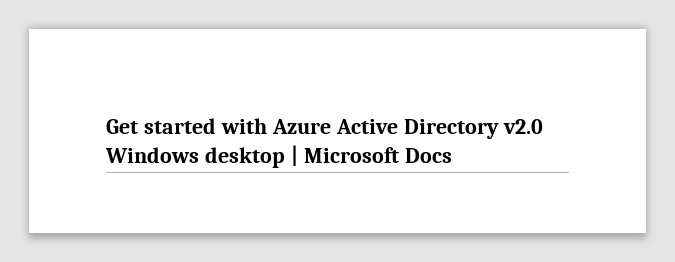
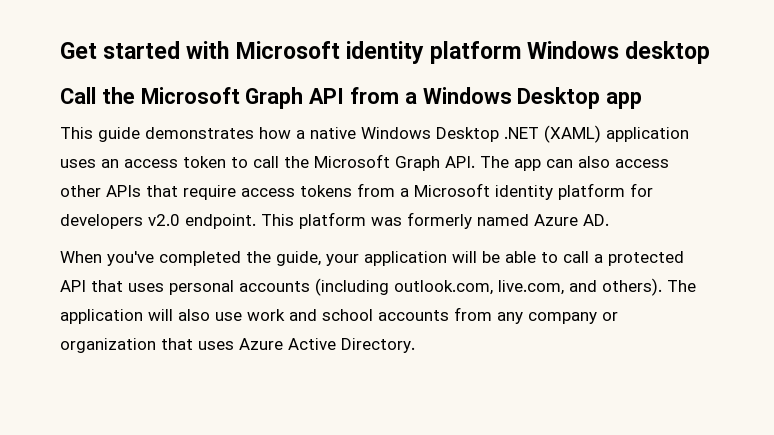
[271,119,543,139] [105,145,452,168] Azure Active Directory v2.0 Windows desktop | Microsoft Docs -> [235,41,711,64] [60,87,643,109] [60,125,689,143] [60,154,669,171] [60,183,653,200] [60,212,609,229] [60,251,684,266] [60,278,696,296] [60,307,618,324] [60,338,415,353] Microsoft identity platform Windows desktop // Call the Microsoft Graph API from a Windows Desktop app // This guide demonstrates how a native Windows Desktop .NET (XAML) application uses an access token to call the Microsoft Graph API. The app can also access other APIs that require access tokens from a Microsoft identity platform for developers v2.0 endpoint. This platform was formerly named Azure AD. // When you've completed the guide, your application will be able to call a protected API that uses personal accounts (including outlook.com, live.com, and others). The application will also use work and school accounts from any company or organization that uses Azure Active Directory.

